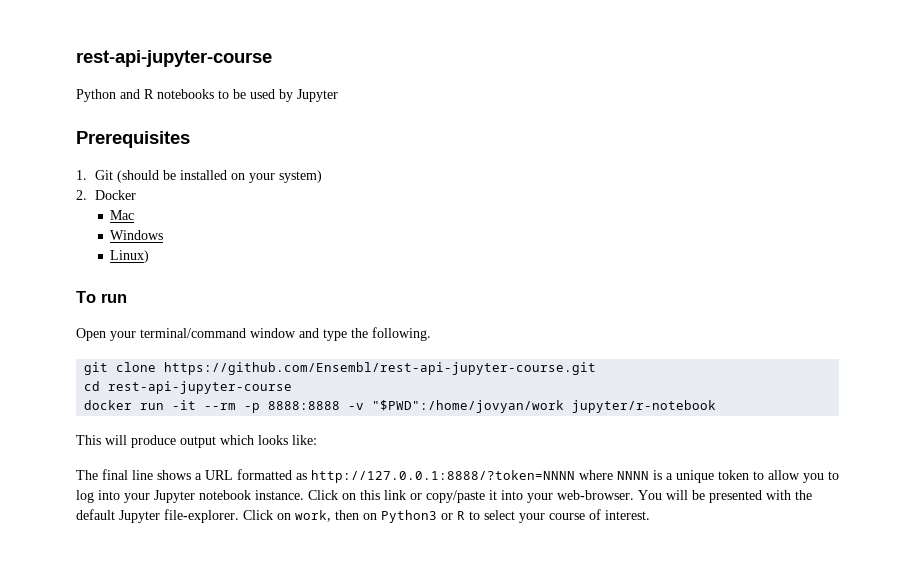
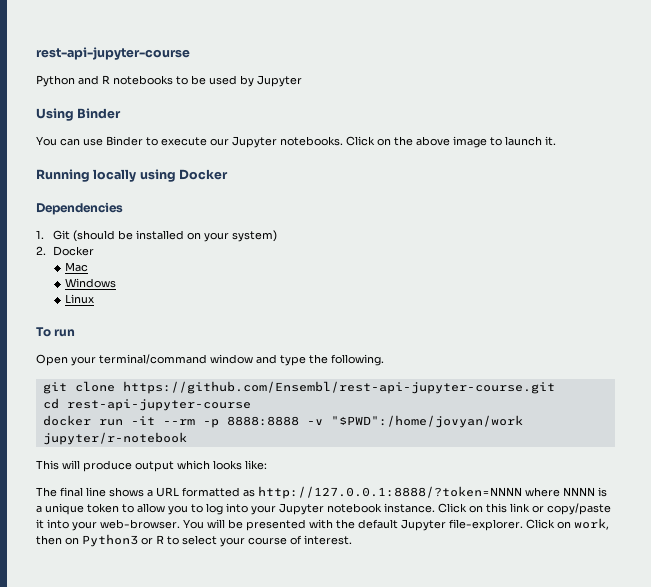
[76,131,190,148] Prerequisites -> [36,108,122,121] [36,136,556,148] [36,169,229,182] [36,202,123,215] Using Binder // You can use Binder to execute our Jupyter notebooks. Click on the above image to launch it. // Running locally using Docker // Dependencies
[110,250,150,263] Linux) -> [64,294,94,304] Linux

